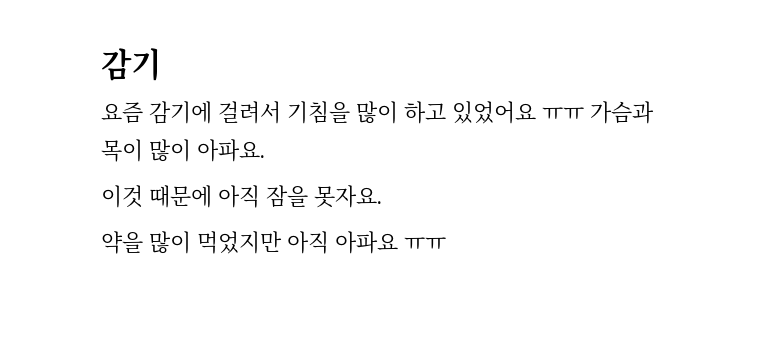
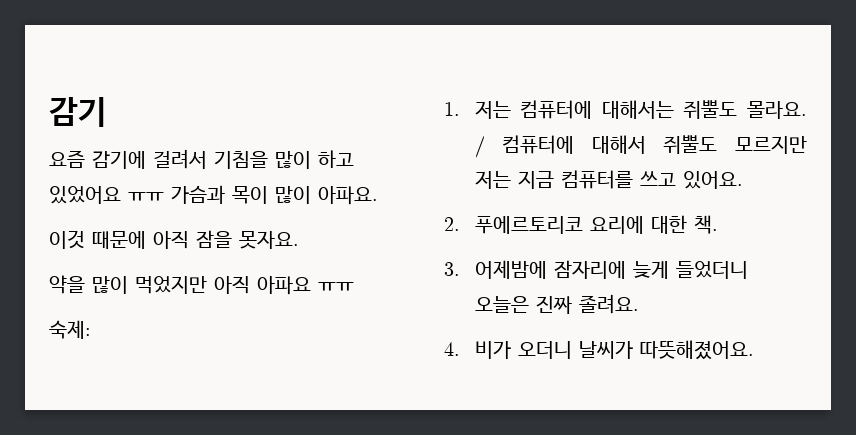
(446, 243) none -> [49,320,91,339] [444,100,807,119] [474,135,807,158] [474,170,743,189] [444,215,718,234] [444,260,748,279] [474,294,639,314] [444,340,754,360] // 숙제: // 1. 저는 컴퓨터에 대해서는 쥐뿔도 몰라요. / 컴퓨터에 대해서 쥐뿔도 모르지만 저는 지금 컴퓨터를 쓰고 있어요. // 2. 푸에르토리코 요리에 대한 책. // 3. 어제밤에 잠자리에 늦게 들었더니 오늘은 진짜 졸려요. // 4. 비가 오더니 날씨가 따뜻해졌어요.

